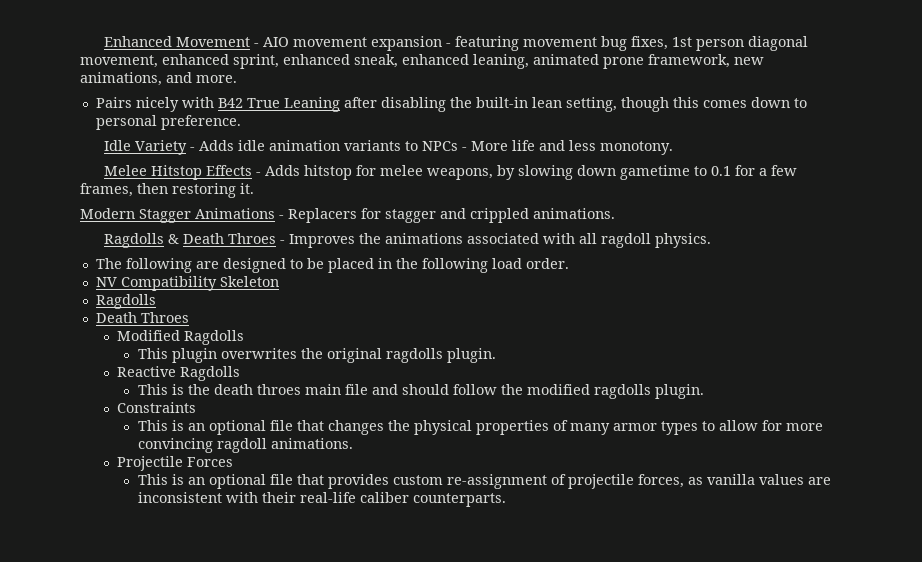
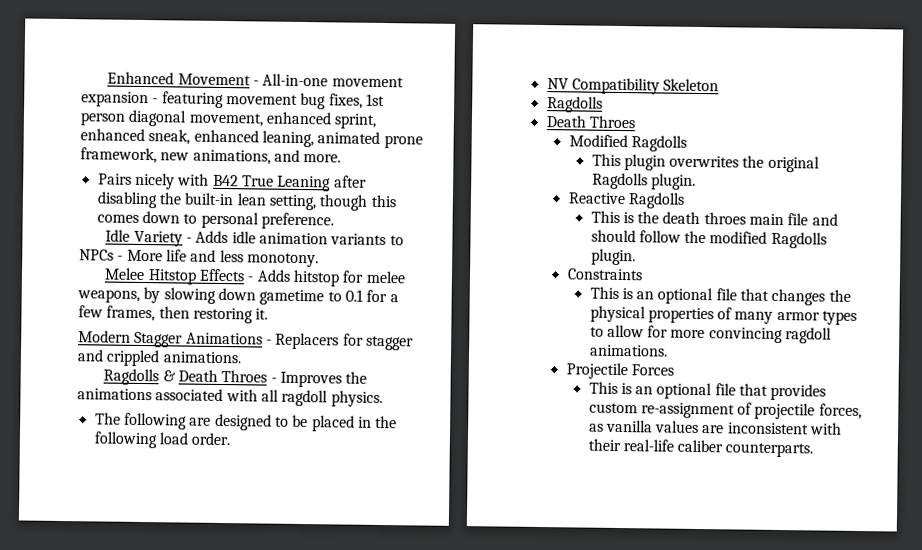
[263,37,290,47] AIO -> [262,73,329,87] All-in-one
[385,348,443,363] ragdolls -> [591,172,648,190] Ragdolls
[593,384,651,399] ragdolls -> [770,231,827,249] Ragdolls

